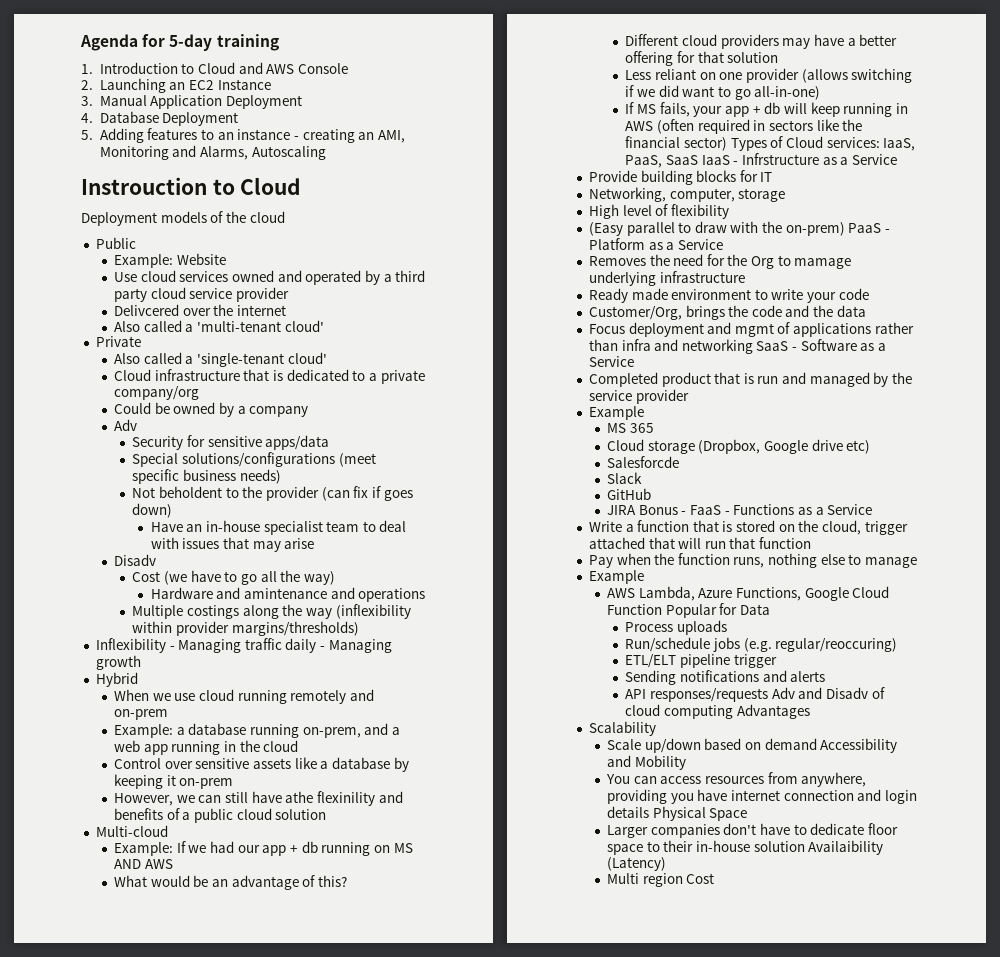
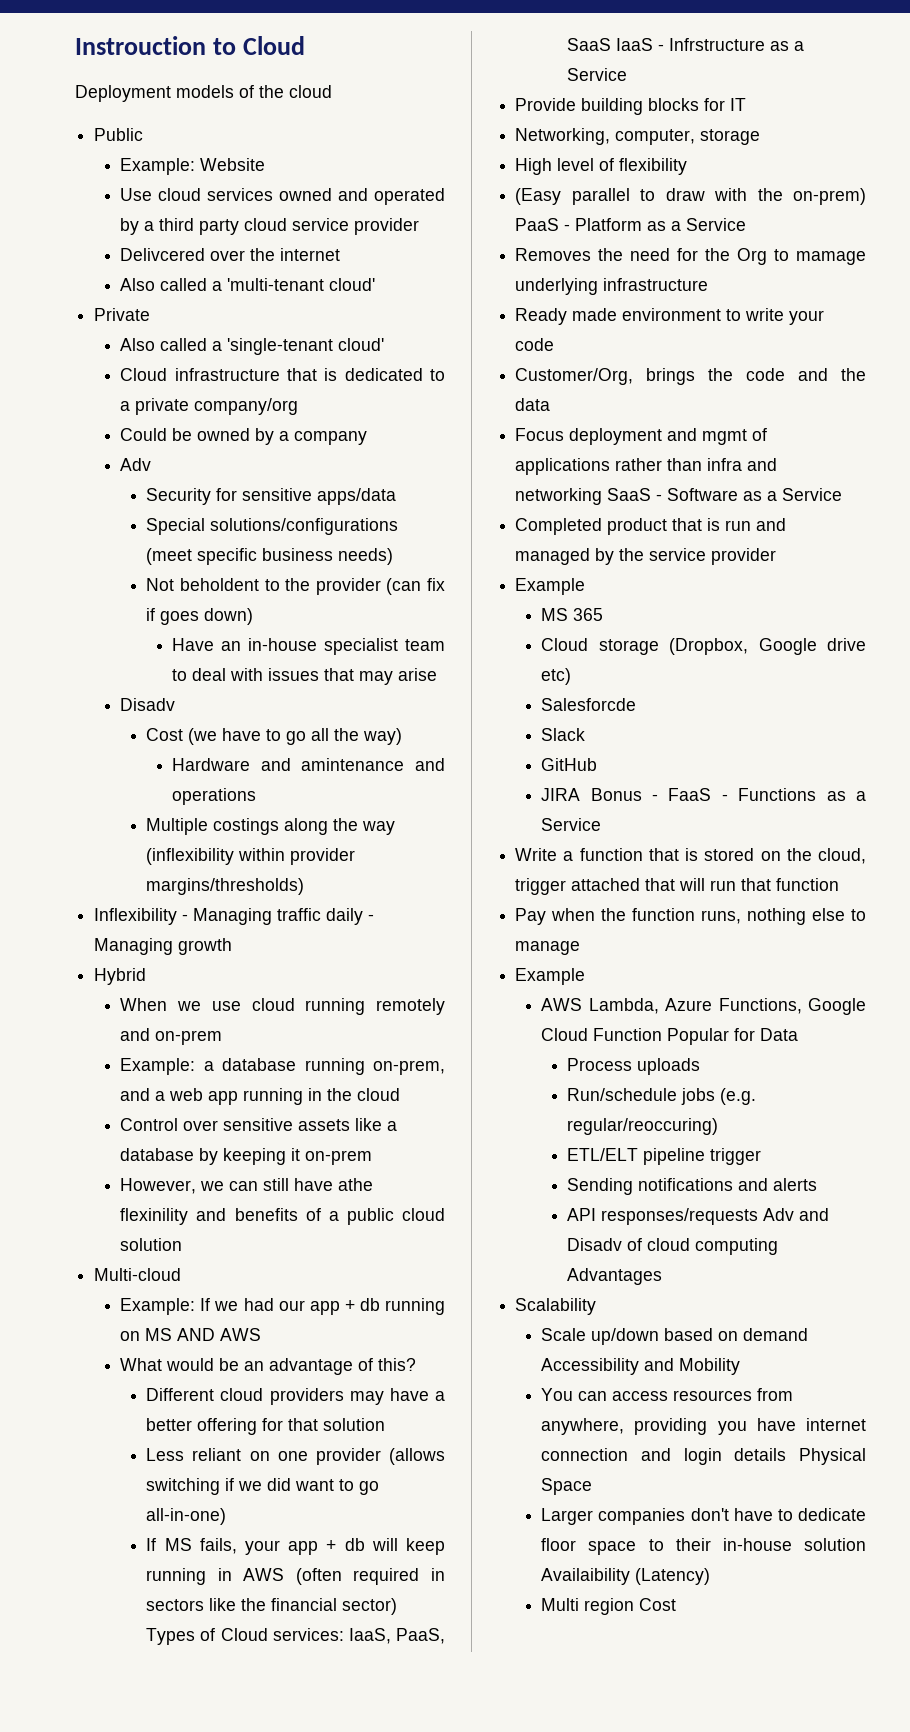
[80,34,279,51] [81,62,348,74] [81,78,271,93] [81,95,303,109] [81,111,239,126] [81,128,405,143] [99,145,326,160] Agenda for 5-day training // 1. Introduction to Cloud and AWS Console // 2. Launching an EC2 Instance // 3. Manual Application Deployment // 4. Database Deployment // 5. Adding features to an instance - creating an AMI, Monitoring and Alarms, Autoscaling // -> (75, 45) none

